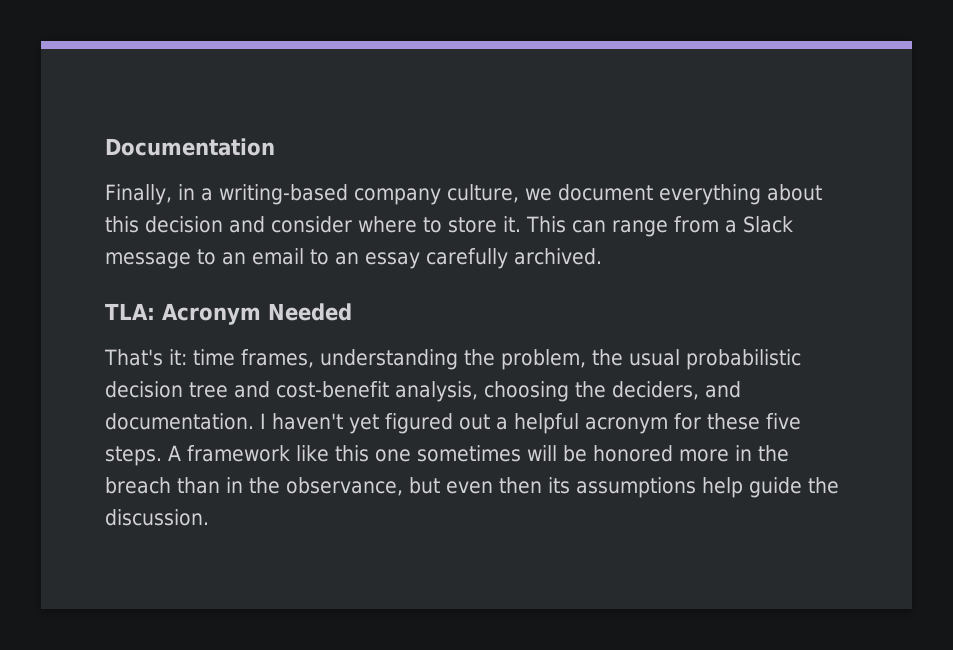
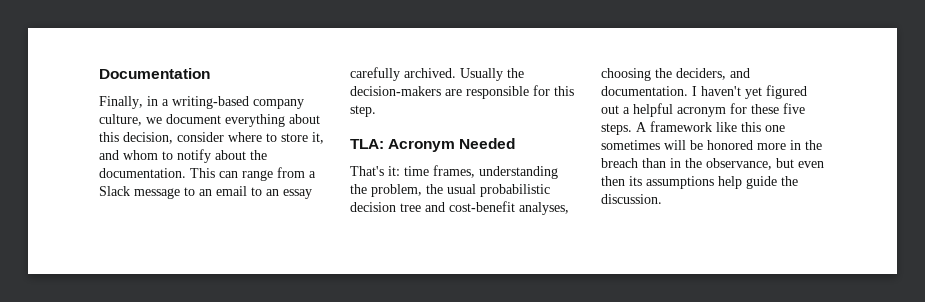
[145,216,265,233] decision and -> [123,132,173,144] decision,
[503,216,521,232] it. -> [312,132,324,144] [99,149,267,163] [99,168,186,178] it, and whom to notify about the documentation.
(602, 256) none -> [460,68,524,81] [350,85,574,99] [350,105,376,117] Usually the decision-makers are responsible for this step.
[395,381,478,402] analysis, -> [519,202,569,215] analyses,

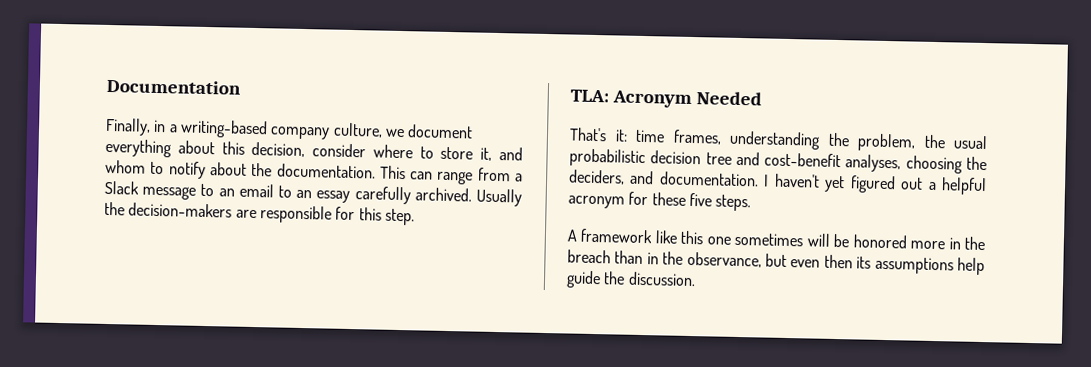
(632, 129) none -> (752, 203) //

